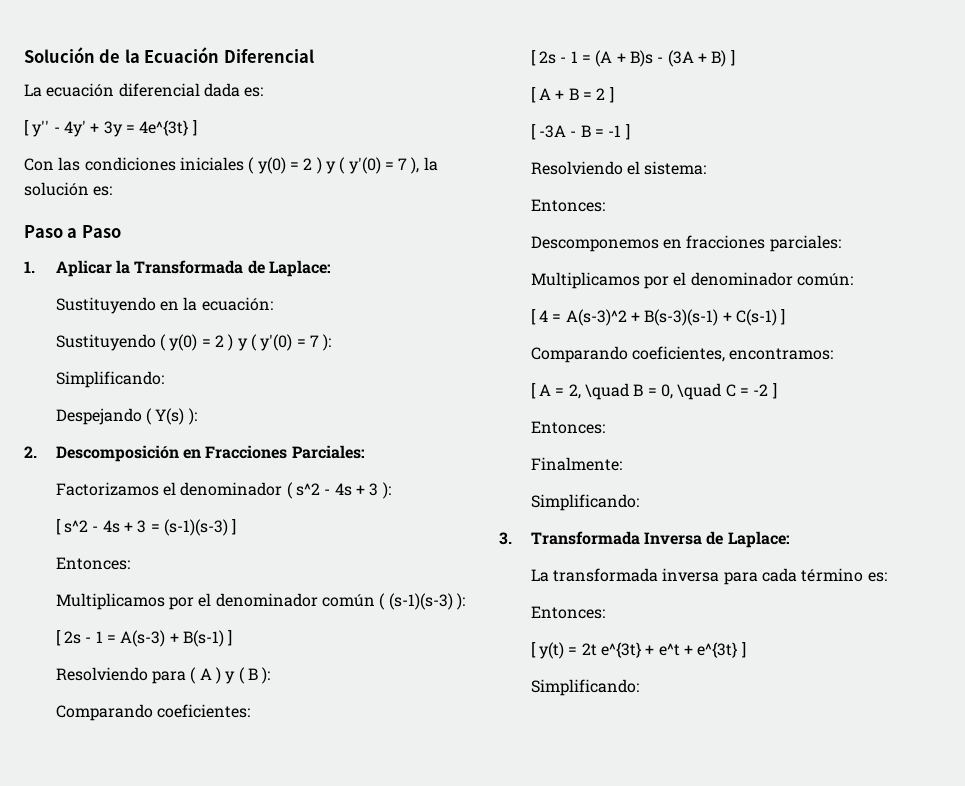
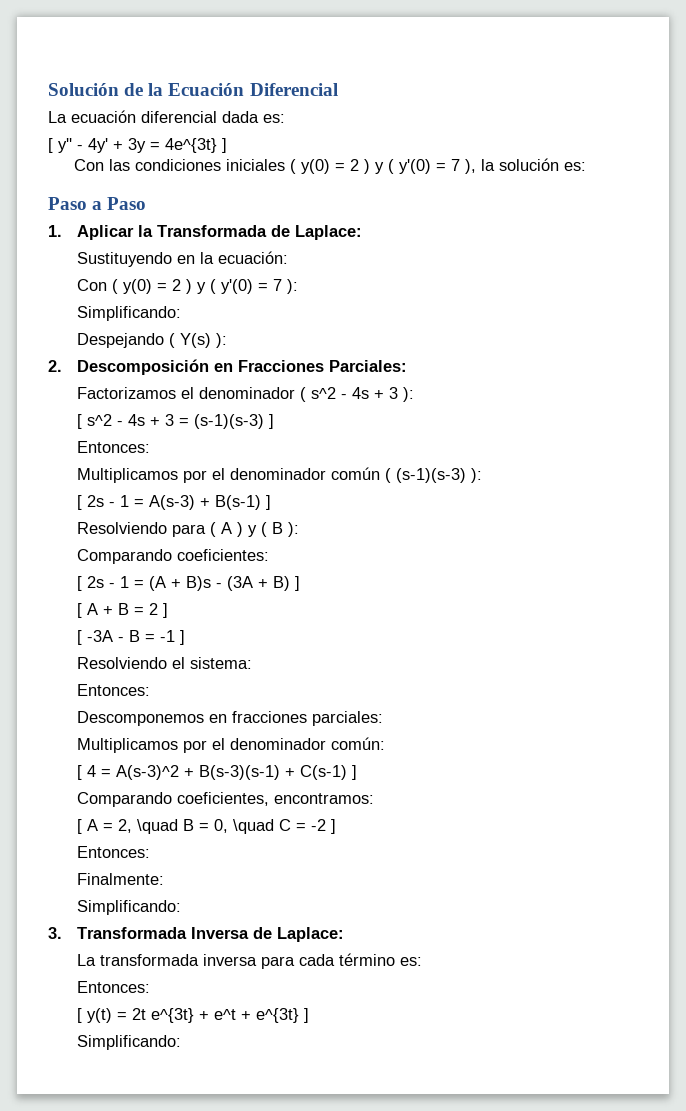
[55,334,156,351] Sustituyendo -> [76,279,107,291] Con

